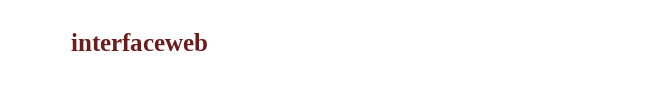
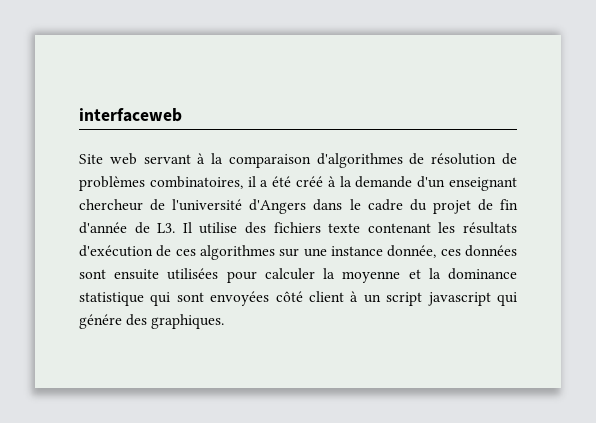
(208, 42) none -> [79,153,517,168] [79,176,518,191] [79,199,519,214] [79,222,517,234] [79,245,517,260] [79,268,517,283] [79,291,517,306] [79,314,225,329] // Site web servant à la comparaison d'algorithmes de résolution de problèmes combinatoires, il a été créé à la demande d'un enseignant chercheur de l'université d'Angers dans le cadre du projet de fin d'année de L3. Il utilise des fichiers texte contenant les résultats d'exécution de ces algorithmes sur une instance donnée, ces données sont ensuite utilisées pour calculer la moyenne et la dominance statistique qui sont envoyées côté client à un script javascript qui génére des graphiques.

